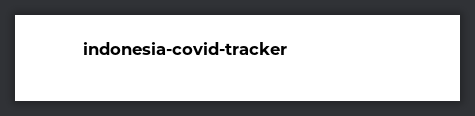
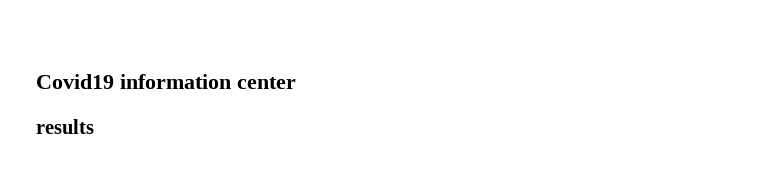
[83,42,287,55] indonesia-covid-tracker -> [36,74,296,89] [36,119,94,134] Covid19 information center // results

